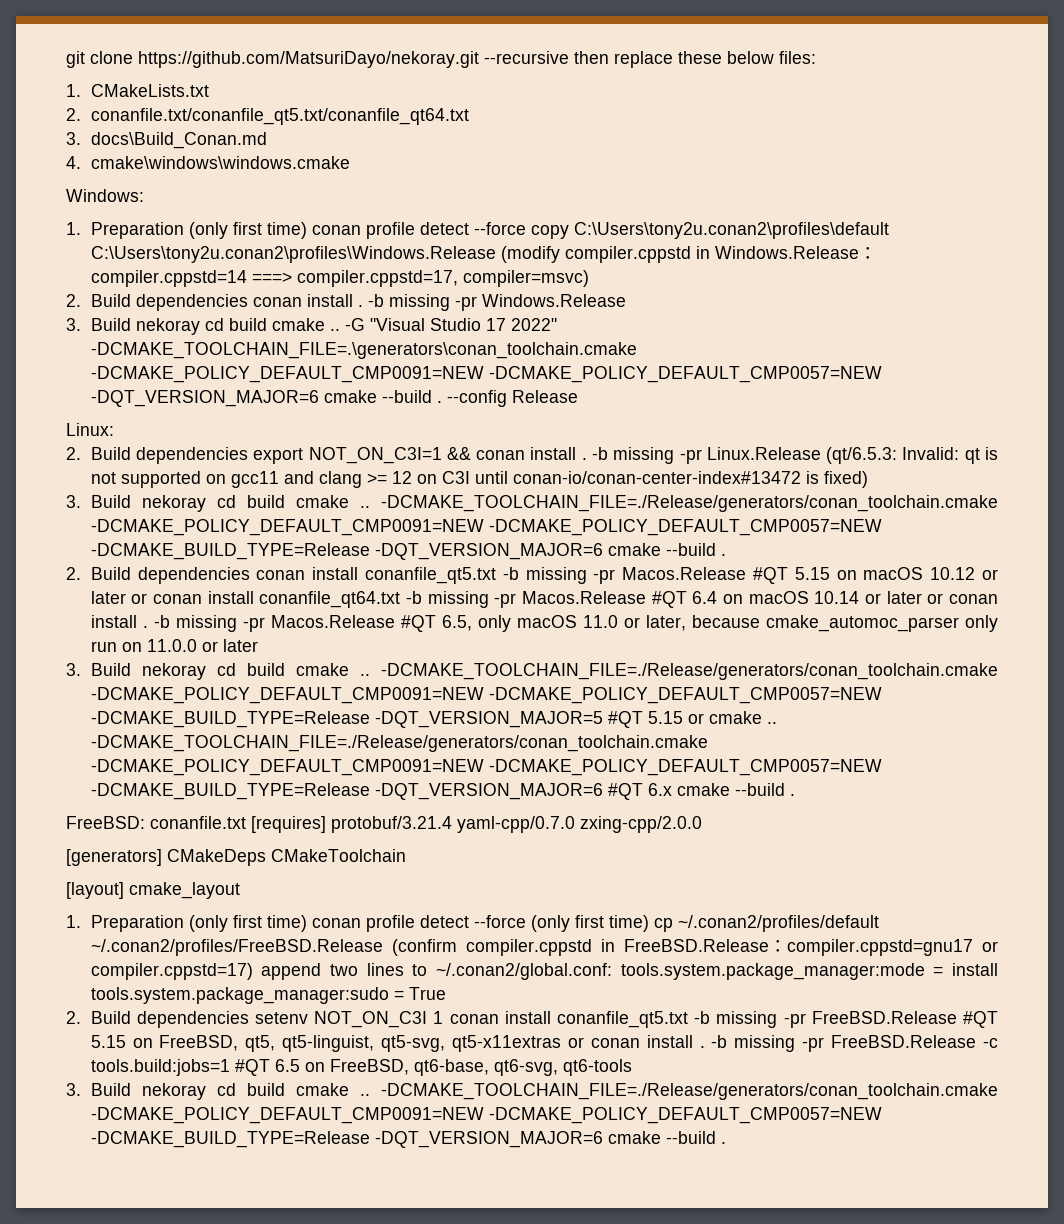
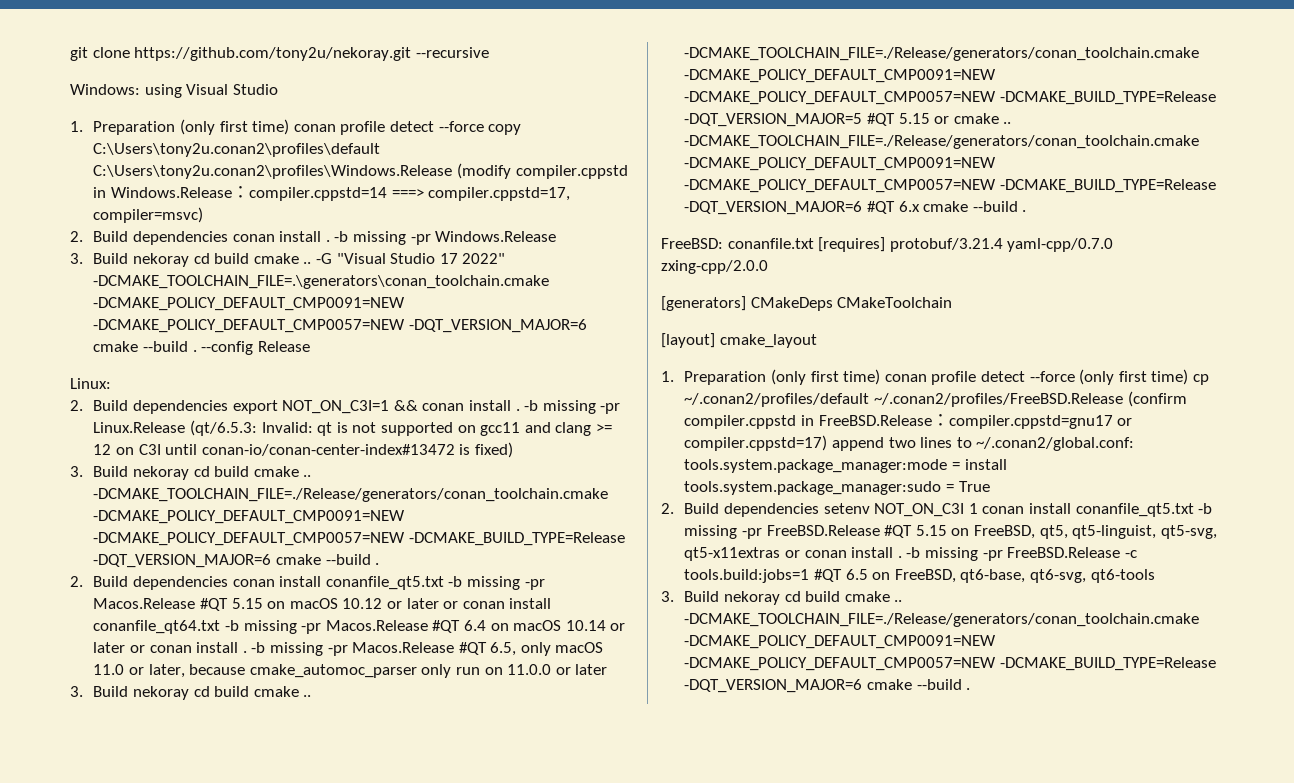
[138,51,479,68] https://github.com/MatsuriDayo/nekoray.git -> [134,47,412,61] https://github.com/tony2u/nekoray.git
[574,51,816,68] [66,84,209,97] [66,108,469,125] [66,132,267,149] [66,156,350,169] [66,189,144,202] then replace these below files: // 1. CMakeLists.txt // 2. conanfile.txt/conanfile_qt5.txt/conanfile_qt64.txt // 3. docs\Build_Conan.md // 4. cmake\windows\windows.cmake // Windows: -> [70,84,278,98] // Windows: using Visual Studio

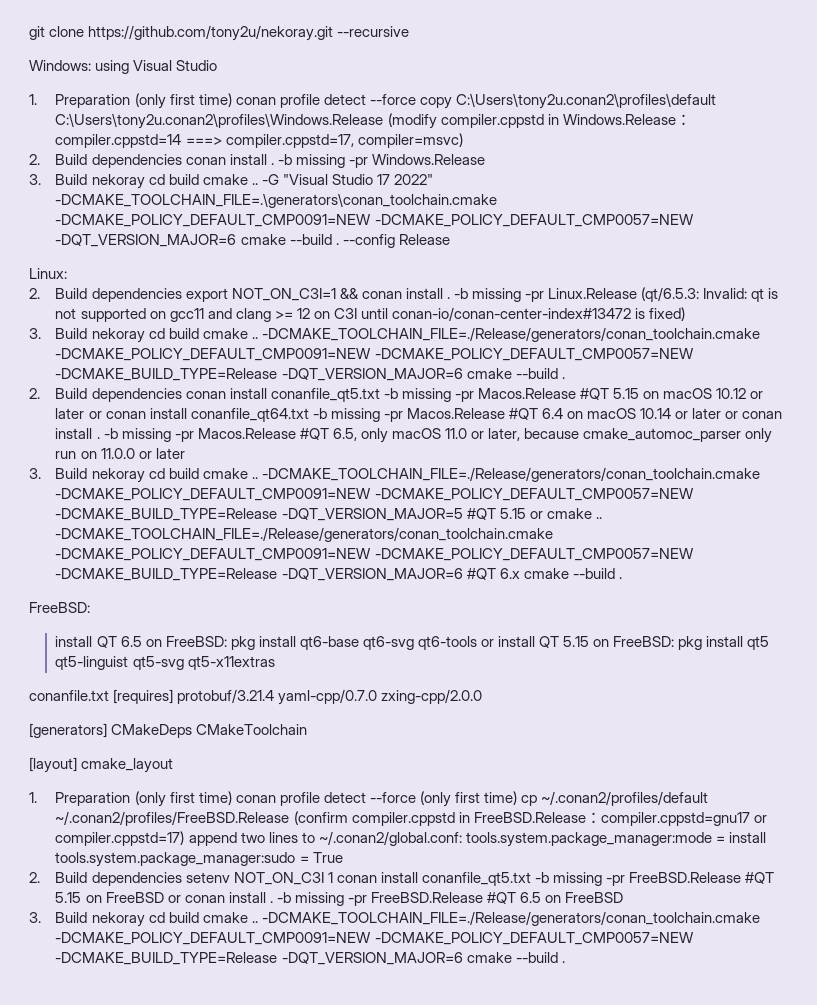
(723, 243) none -> [55,636,770,650] [55,656,275,670] // install QT 6.5 on FreeBSD: pkg install qt6-base qt6-svg qt6-tools or install QT 5.15 on FreeBSD: pkg install qt5 qt5-linguist qt5-svg qt5-x11extras //
[973,525,1217,539] [684,547,781,561] FreeBSD, qt5, qt5-linguist, qt5-svg, qt5-x11extras -> [105,892,164,903] FreeBSD
[1124,550,1137,558] [684,569,810,583] -c tools.build:jobs=1 -> (483, 897) none
[894,569,1155,583] FreeBSD, qt6-base, qt6-svg, qt6-tools -> [565,892,624,903] FreeBSD

